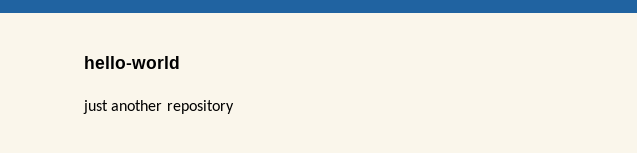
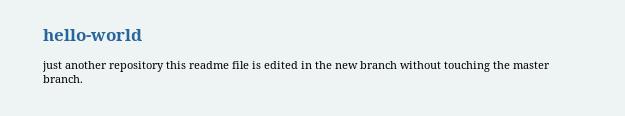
(234, 107) none -> [166,61,550,72] [43,75,83,83] this readme file is edited in the new branch without touching the master branch.

